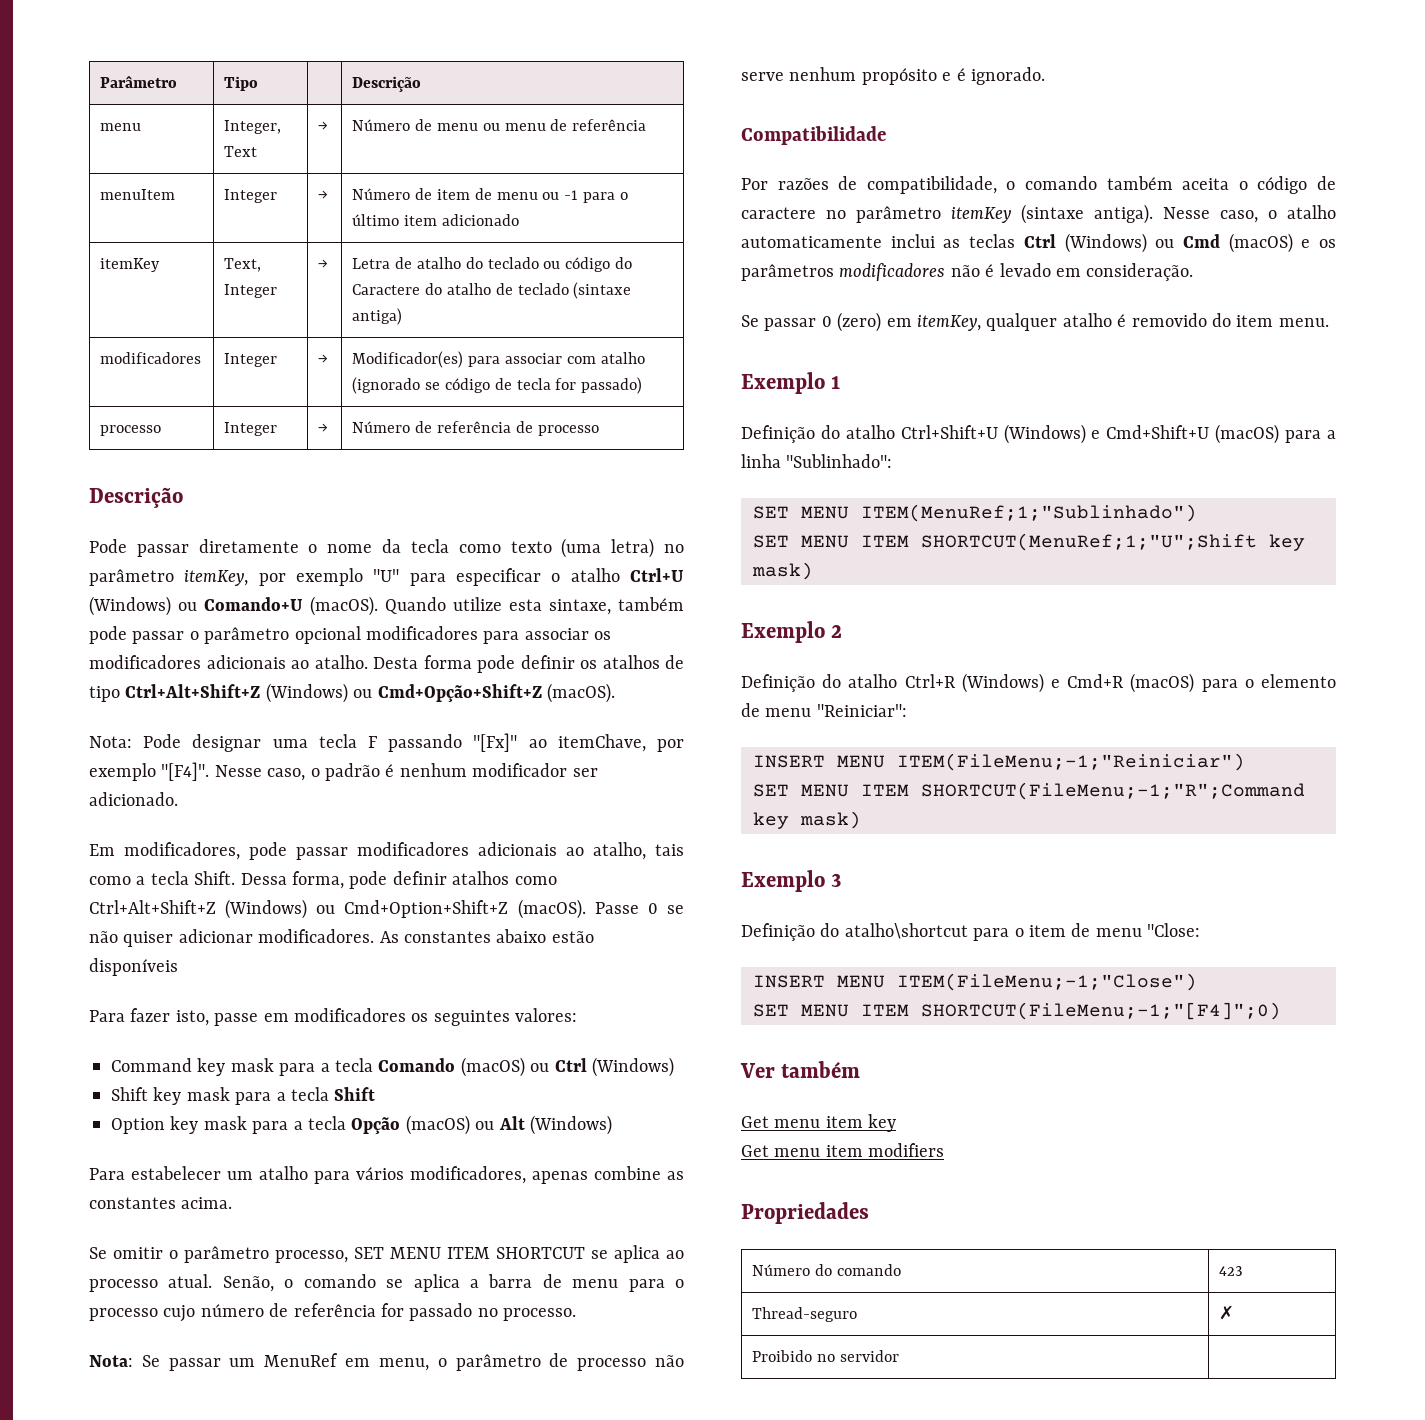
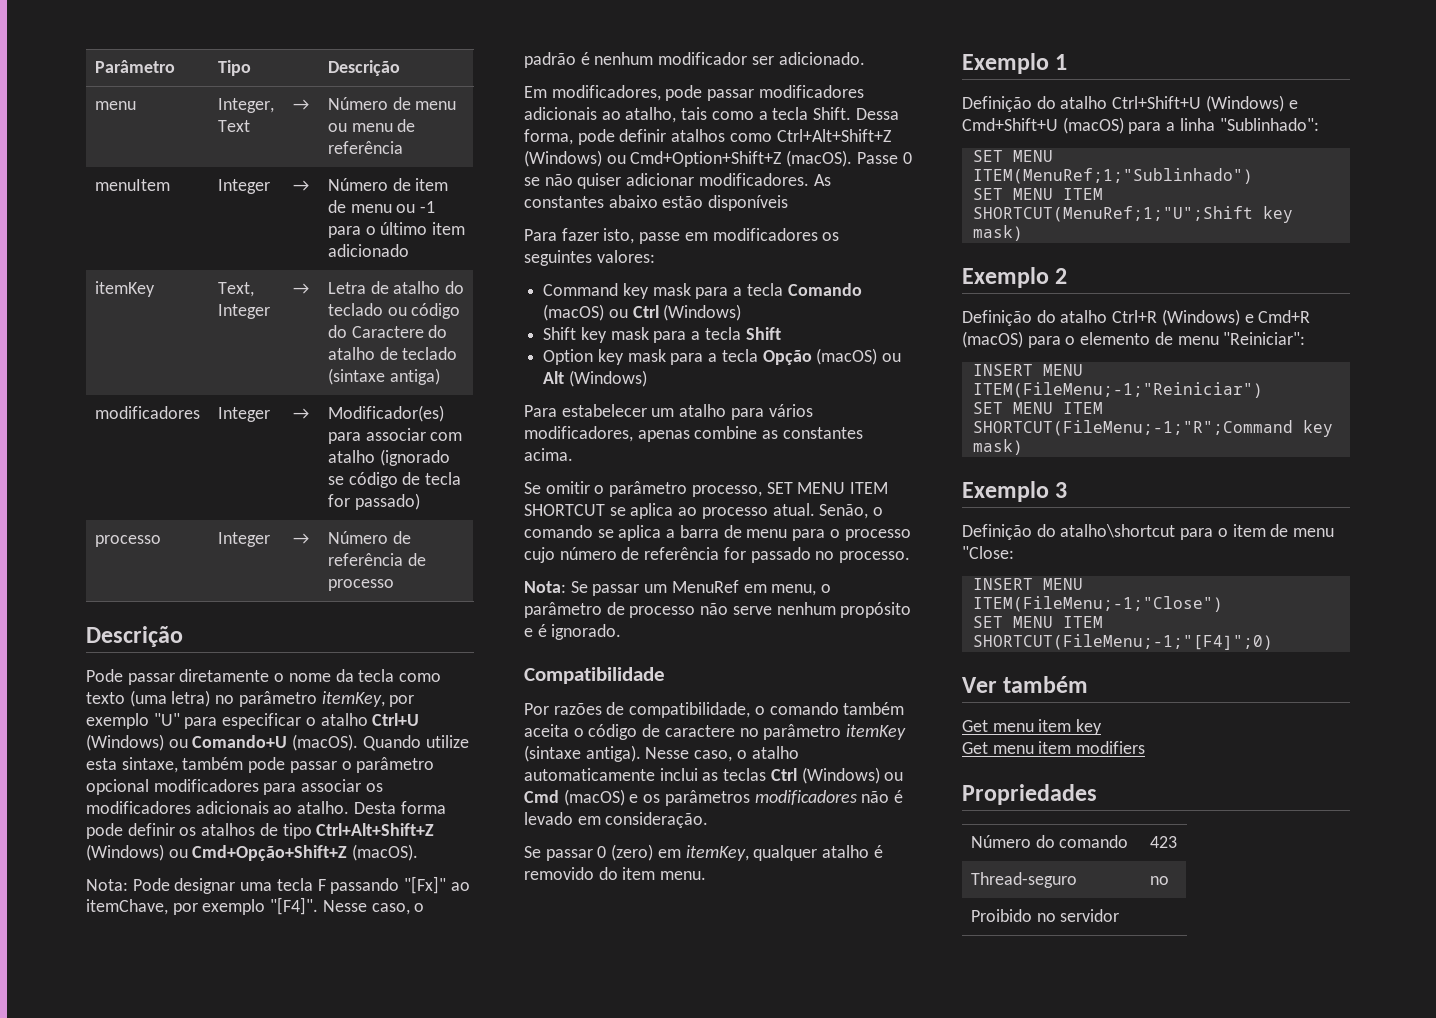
[1219,1305,1235,1320] ✗ -> [1149,876,1169,885] no

